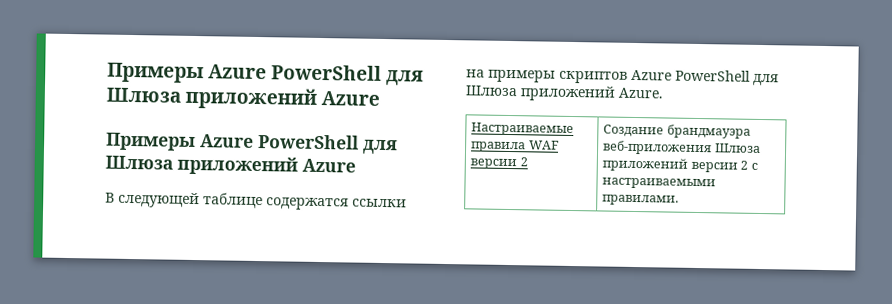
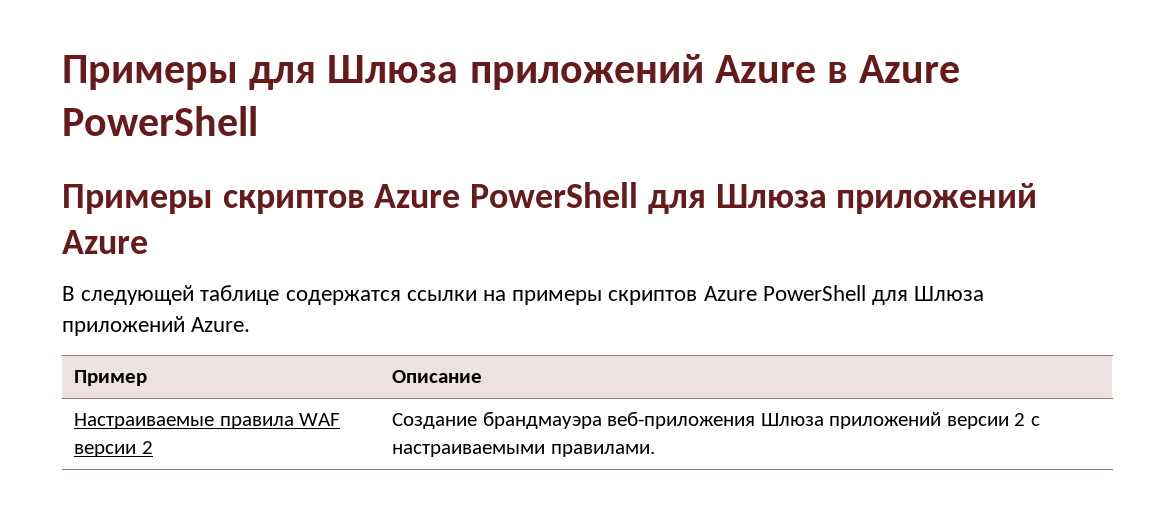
[107,62,425,86] [106,86,381,110] [105,132,196,152] Примеры Azure PowerShell для Шлюза приложений Azure // Примеры -> [62,54,961,90] [62,106,258,136] [62,184,365,214] Примеры для Шлюза приложений Azure в Azure PowerShell // Примеры скриптов
(664, 93) none -> [73,370,147,386] [391,370,482,383] // Пример | Описание

